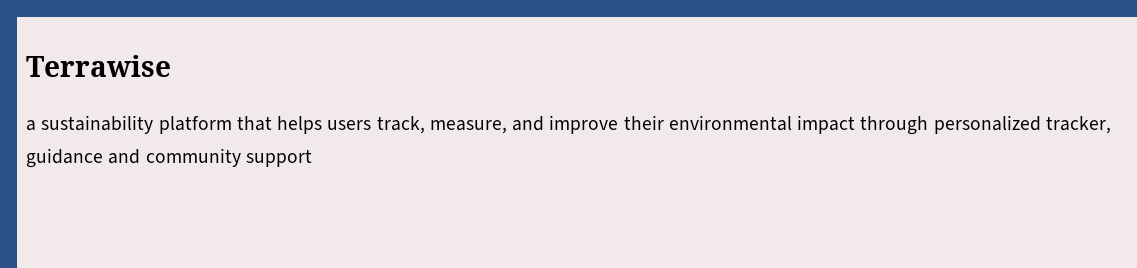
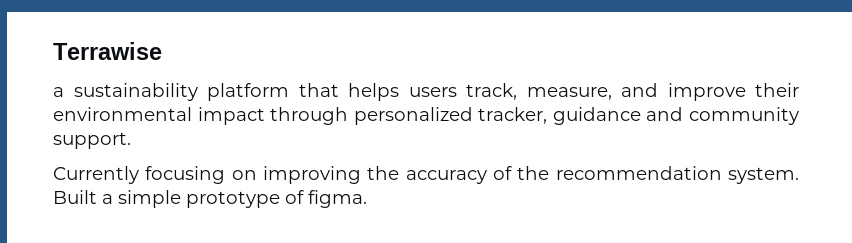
[245,149,312,167] support -> [53,132,131,149] [53,166,799,184] [53,190,367,208] support. // Currently focusing on improving the accuracy of the recommendation system. Built a simple prototype of figma.

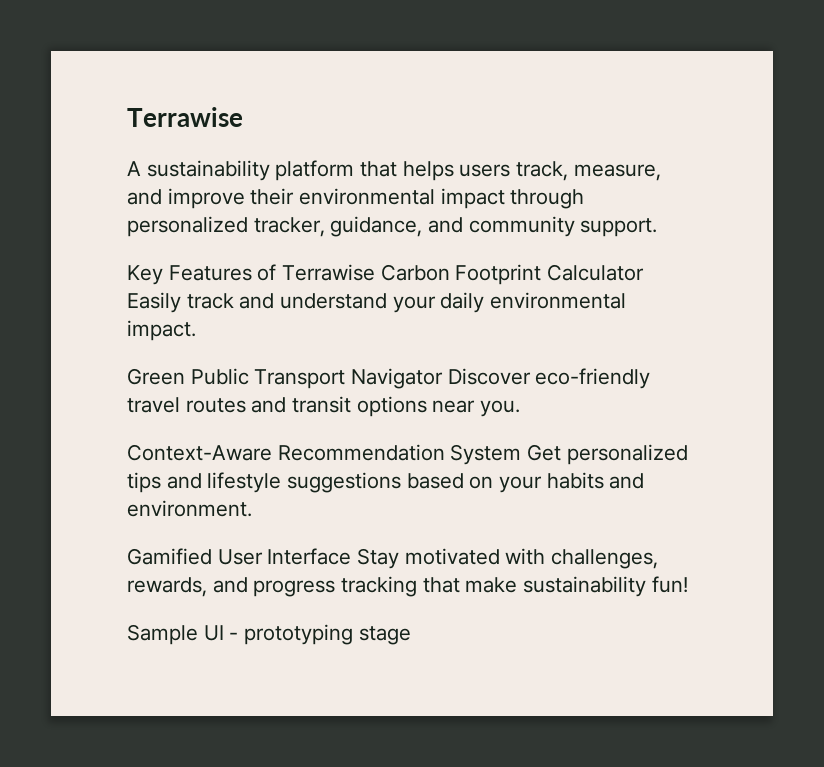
[53,87,64,97] a -> [127,161,141,176] A
[552,107,641,125] guidance -> [330,216,423,237] guidance,
[53,166,799,184] [53,190,367,208] Currently focusing on improving the accuracy of the recommendation system. Built a simple prototype of figma. -> [127,264,645,285] [127,292,627,313] [127,320,196,341] [127,368,651,389] [127,396,521,417] [127,444,688,465] [127,472,645,493] [127,500,252,517] [127,548,659,569] [127,576,688,597] [127,624,411,645] Key Features of Terrawise Carbon Footprint Calculator Easily track and understand your daily environmental impact. // Green Public Transport Navigator Discover eco-friendly travel routes and transit options near you. // Context-Aware Recommendation System Get personalized tips and lifestyle suggestions based on your habits and environment. // Gamified User Interface Stay motivated with challenges, rewards, and progress tracking that make sustainability fun! // Sample UI - prototyping stage

